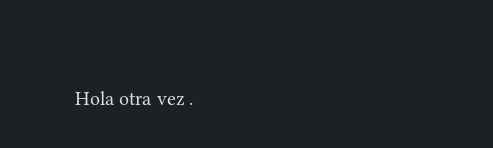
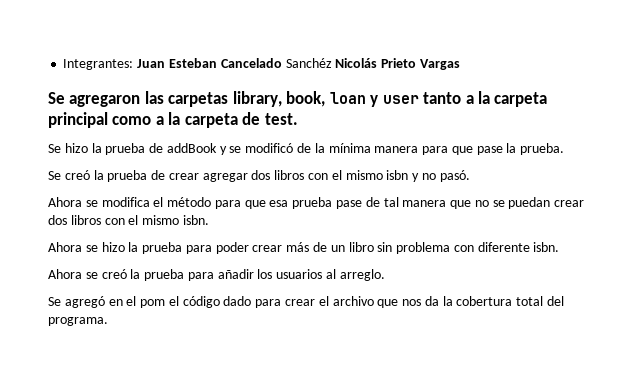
[75,91,194,106] Hola otra vez . -> [63,58,460,70] [48,91,548,107] [48,112,298,128] [48,143,565,155] [48,170,470,182] [48,197,585,209] [48,215,209,225] [48,242,560,254] [48,269,385,281] [48,296,565,308] [48,317,108,326] Integrantes: Juan Esteban Cancelado Sanchéz Nicolás Prieto Vargas // Se agregaron las carpetas library, book, loan y user tanto a la carpeta principal como a la carpeta de test. // Se hizo la prueba de addBook y se modificó de la mínima manera para que pase la prueba. // Se creó la prueba de crear agregar dos libros con el mismo isbn y no pasó. // Ahora se modifica el método para que esa prueba pase de tal manera que no se puedan crear dos libros con el mismo isbn. // Ahora se hizo la prueba para poder crear más de un libro sin problema con diferente isbn. // Ahora se creó la prueba para añadir los usuarios al arreglo. // Se agregó en el pom el código dado para crear el archivo que nos da la cobertura total del programa.

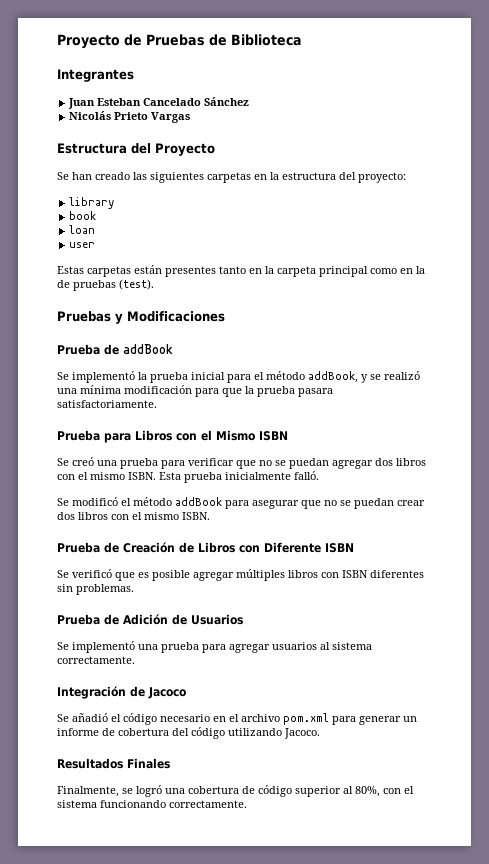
[63,59,134,70] Integrantes: -> [57,34,302,49] [57,69,134,82] Proyecto de Pruebas de Biblioteca // Integrantes //
[285,58,332,68] Sanchéz -> [204,97,250,106] Sánchez //
[48,91,326,107] Se agregaron las carpetas library, book, -> [57,143,215,156] [57,172,406,183] [69,197,115,209] [69,211,97,220] Estructura del Proyecto // Se han creado las siguientes carpetas en la estructura del proyecto: // library // book //
[370,95,379,107] y -> (96, 229) //
[423,91,548,107] [48,112,298,128] [48,143,565,155] [48,170,199,182] tanto a la carpeta principal como a la carpeta de test. // Se hizo la prueba de addBook y se modificó de la mínima manera para que pase la prueba. // Se creó la prueba de crear -> [57,265,425,277] [57,279,154,291] [57,311,225,324] [57,344,173,355] [57,371,420,383] [57,385,333,397] [57,400,157,408] [57,430,288,443] [57,457,329,469] // Estas carpetas están presentes tanto en la carpeta principal como en la de pruebas (test). // Pruebas y Modificaciones // Prueba de addBook // Se implementó la prueba inicial para el método addBook, y se realizó una mínima modificación para que la prueba pasara satisfactoriamente. // Prueba para Libros con el Mismo ISBN // Se creó una prueba para verificar que no se puedan
[386,170,470,182] [48,197,447,209] isbn y no pasó. // Ahora se modifica el método para que esa prueba pase de tal manera -> [128,471,319,483] [57,497,299,509] ISBN. Esta prueba inicialmente falló. // Se modificó el método addBook para asegurar
[182,215,209,225] [48,242,560,254] [48,269,385,281] [48,296,565,308] [48,317,108,326] isbn. // Ahora se hizo la prueba para poder crear más de un libro sin problema con diferente isbn. // Ahora se creó la prueba para añadir los usuarios al arreglo. // Se agregó en el pom el código dado para crear el archivo que nos da la cobertura total del programa. -> [182,512,210,520] [57,542,354,553] [57,569,424,581] [57,584,134,595] [57,614,243,625] [57,641,372,653] [57,656,135,664] [57,686,186,699] [57,713,417,725] [57,727,320,739] [57,758,170,769] [57,785,414,797] [57,800,247,808] ISBN. // Prueba de Creación de Libros con Diferente ISBN // Se verificó que es posible agregar múltiples libros con ISBN diferentes sin problemas. // Prueba de Adición de Usuarios // Se implementó una prueba para agregar usuarios al sistema correctamente. // Integración de Jacoco // Se añadió el código necesario en el archivo pom.xml para generar un informe de cobertura del código utilizando Jacoco. // Resultados Finales // Finalmente, se logró una cobertura de código superior al 80%, con el sistema funcionando correctamente.

